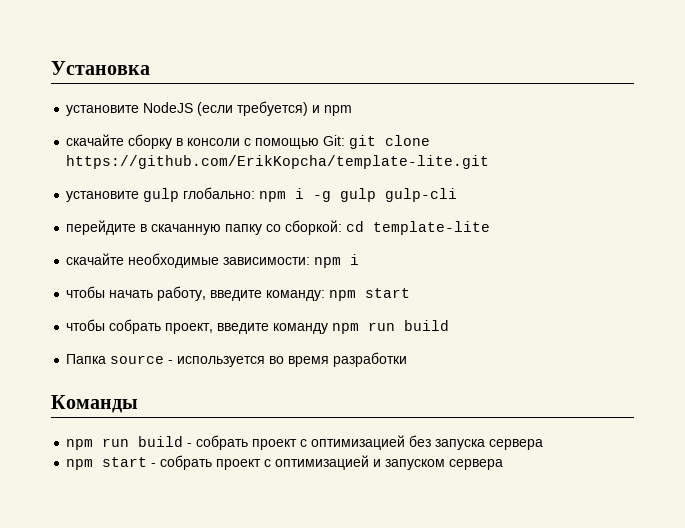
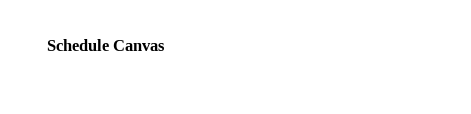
[51,61,150,75] [66,101,353,116] [66,134,431,149] [66,155,490,169] [66,187,458,202] [66,220,491,235] [66,253,360,268] [66,286,411,301] [66,319,450,334] [66,352,408,367] [51,395,138,413] [66,435,544,450] [66,455,504,470] Установка // установите NodeJS (если требуется) и npm // скачайте сборку в консоли с помощью Git: git clone https://github.com/ErikKopcha/template-lite.git // установите gulp глобально: npm i -g gulp gulp-cli // перейдите в скачанную папку со сборкой: cd template-lite // скачайте необходимые зависимости: npm i // чтобы начать работу, введите команду: npm start // чтобы собрать проект, введите команду npm run build // Папка source - используется во время разработки // Команды // npm run build - собрать проект с оптимизацией без запуска сервера // npm start - собрать проект с оптимизацией и запуском сервера -> [47,39,166,51] Schedule Canvas

